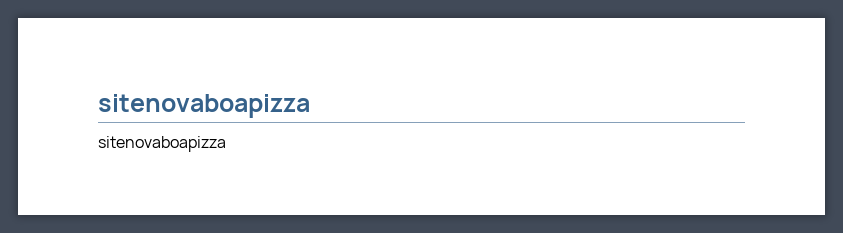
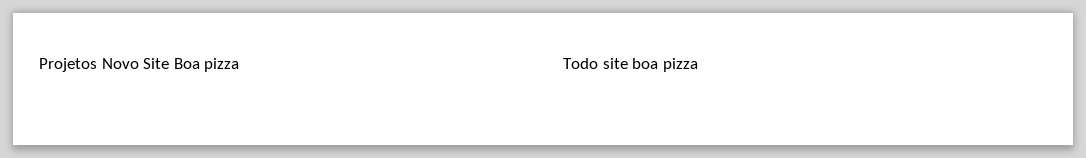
[98,94,310,118] [98,136,226,152] sitenovaboapizza // sitenovaboapizza -> [39,58,240,72] [563,58,698,72] Projetos Novo Site Boa pizza // Todo site boa pizza

